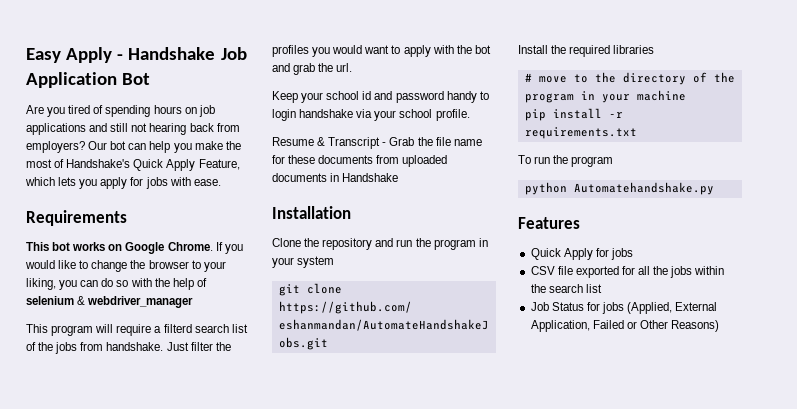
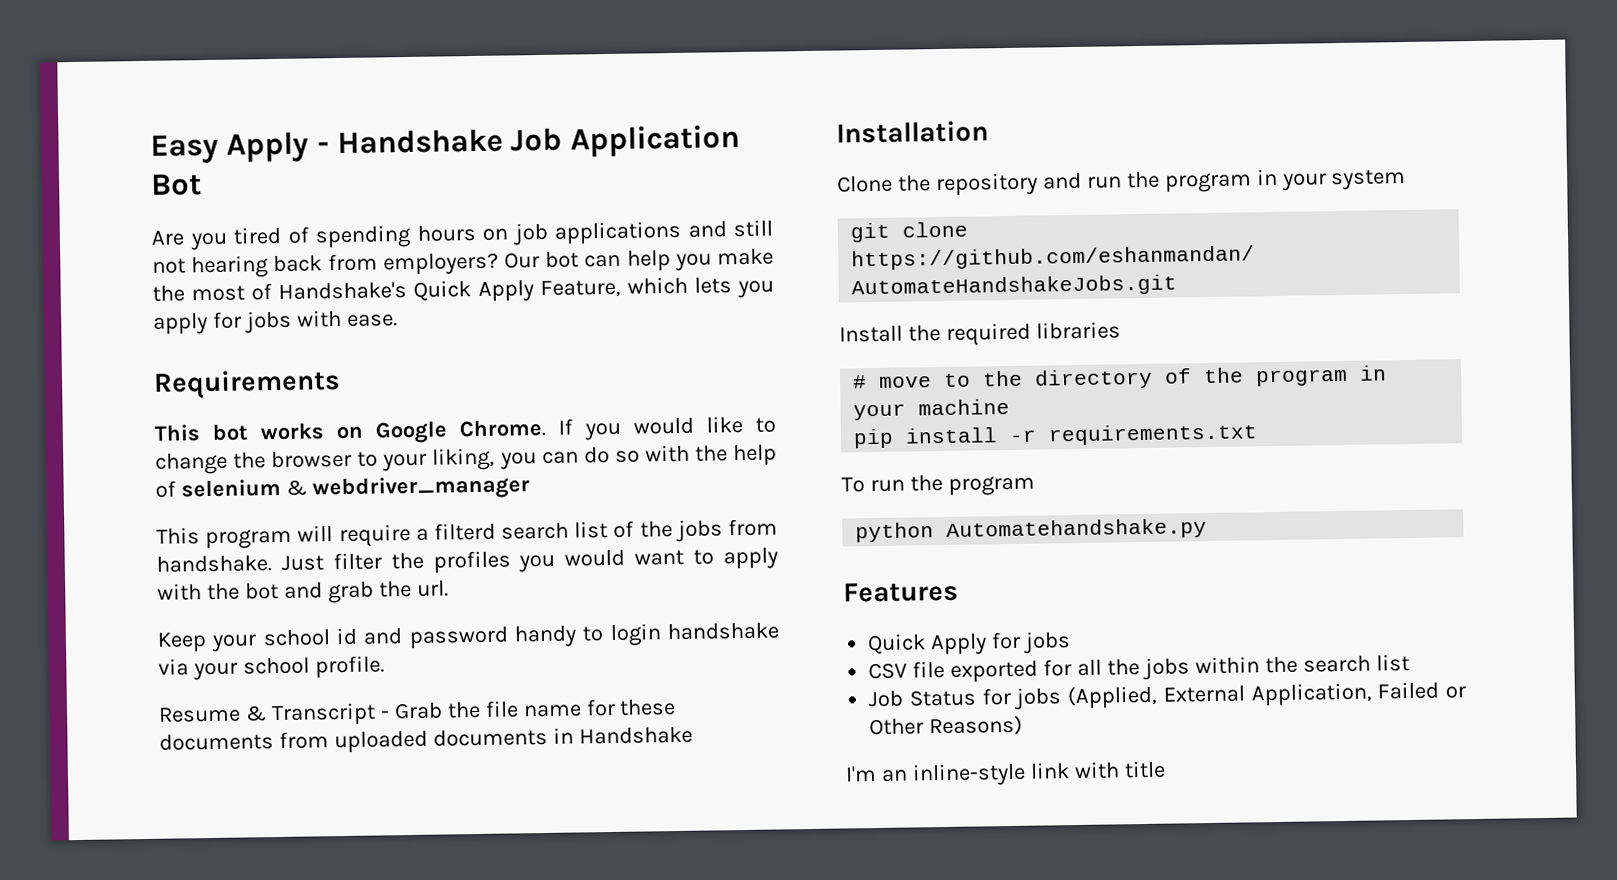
(720, 326) none -> [845,760,1166,787] // I'm an inline-style link with title

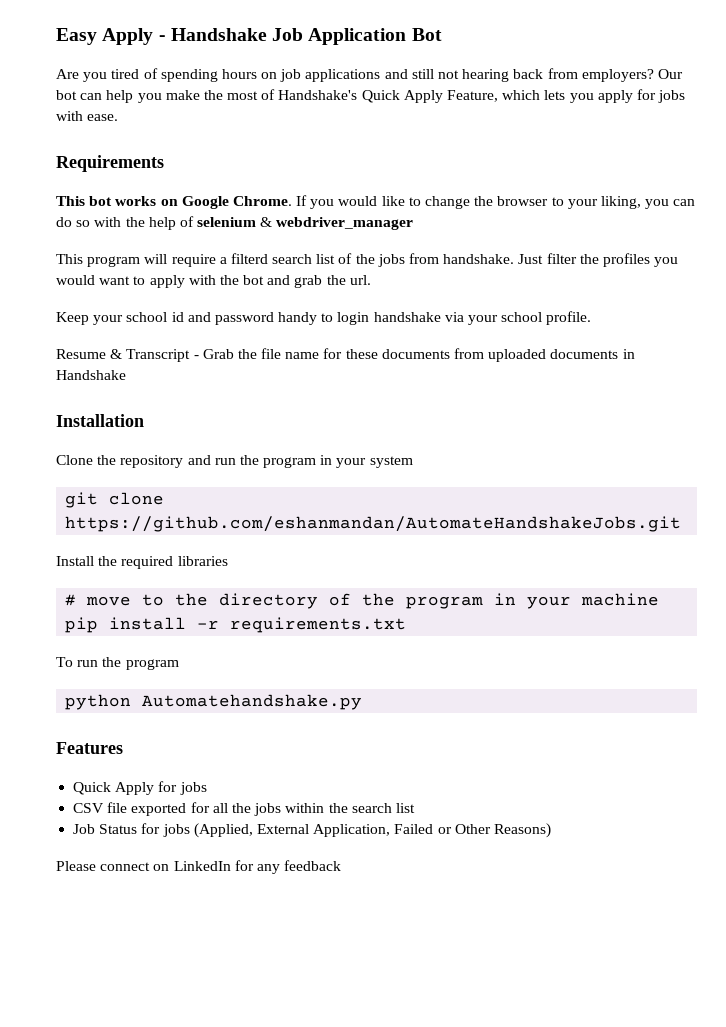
[845,760,1166,787] I'm an inline-style link with title -> [56,860,342,874] Please connect on LinkedIn for any feedback

